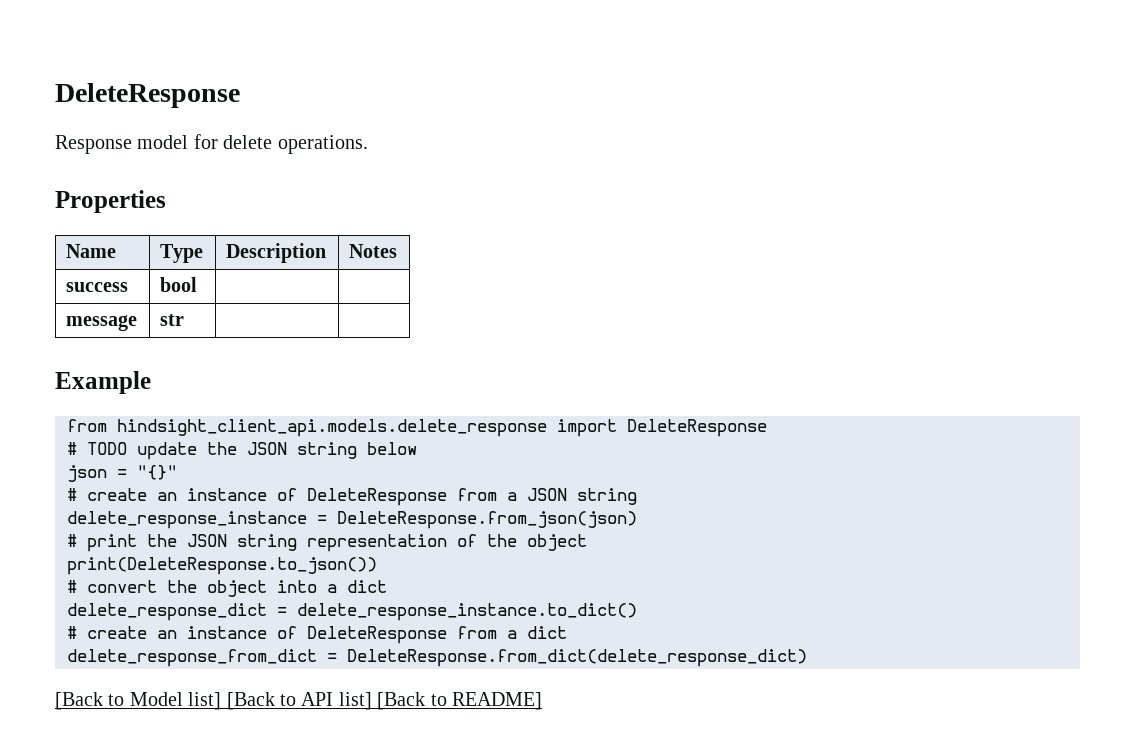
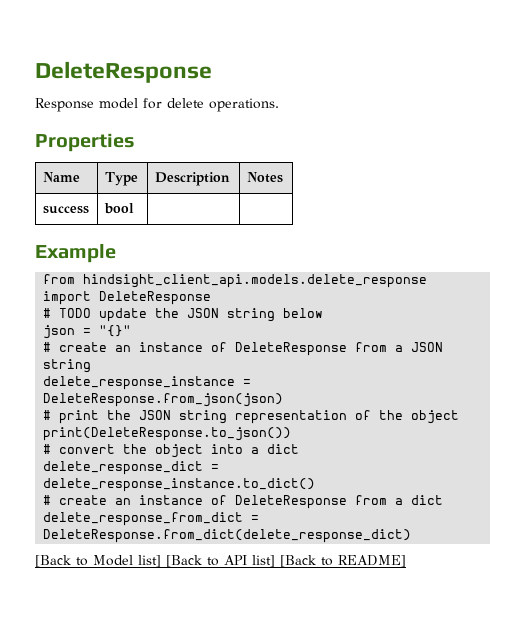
[66,315,138,331] [160,314,185,326] // message | str | | -> (134, 208) none

